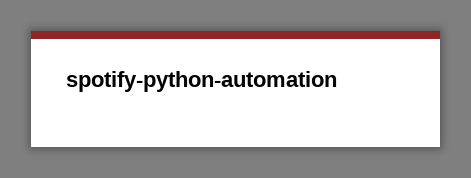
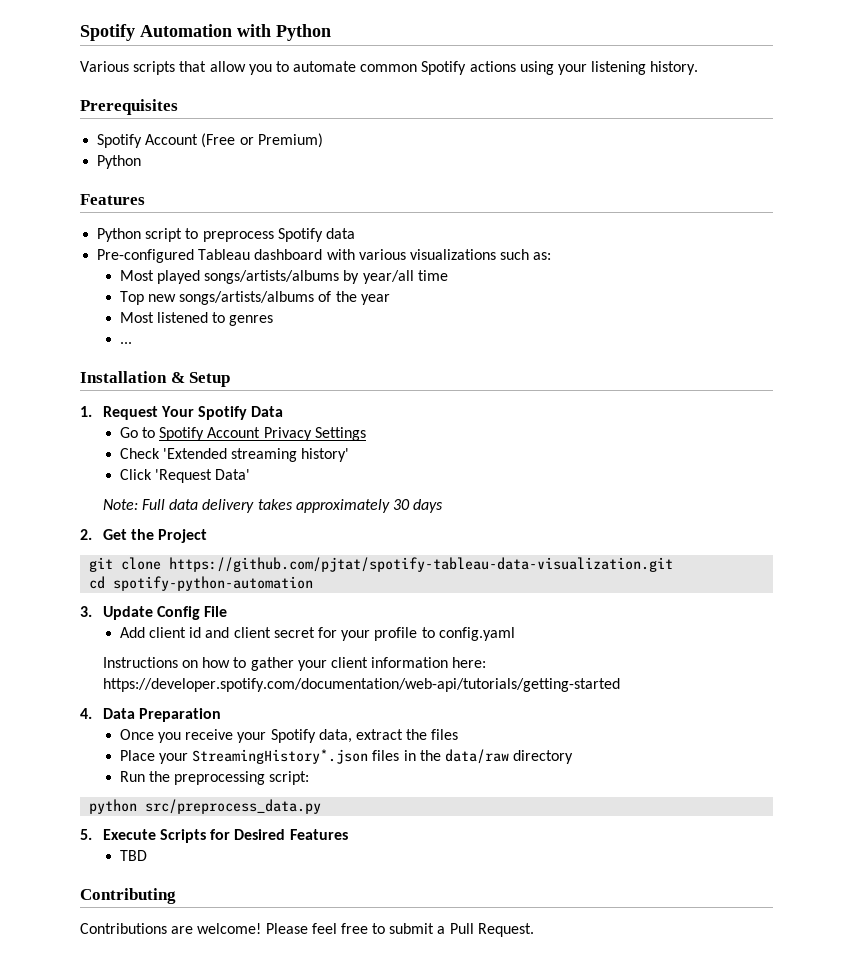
[66,71,337,92] spotify-python-automation -> [80,24,331,41] [80,61,699,75] [80,99,178,115] [97,133,323,148] [97,155,142,169] [80,194,145,205] [97,228,355,242] [97,249,552,263] [119,270,448,284] [119,291,390,305] [119,312,274,326] [119,342,132,344] [80,371,231,387] [80,406,284,420] [119,427,366,441] [119,448,350,462] [119,469,251,483] [102,499,444,513] [80,529,208,543] [89,557,674,572] [89,576,314,591] [80,606,228,620] [119,627,515,641] [102,657,487,671] [102,678,620,692] [80,708,221,722] [119,729,459,743] [119,749,574,764] [119,771,310,785] [89,799,322,814] [80,829,348,843] [119,850,147,861] [80,888,176,904] [80,923,534,937] Spotify Automation with Python // Various scripts that allow you to automate common Spotify actions using your listening history. // Prerequisites // Spotify Account (Free or Premium) // Python // Features // Python script to preprocess Spotify data // Pre-configured Tableau dashboard with various visualizations such as: // Most played songs/artists/albums by year/all time // Top new songs/artists/albums of the year // Most listened to genres // ... // Installation & Setup // 1. Request Your Spotify Data // Go to Spotify Account Privacy Settings // Check 'Extended streaming history' // Click 'Request Data' // Note: Full data delivery takes approximately 30 days // 2. Get the Project // git clone https://github.com/pjtat/spotify-tableau-data-visualization.git // cd spotify-python-automation // 3. Update Config File // Add client id and client secret for your profile to config.yaml // Instructions on how to gather your client information here: https://developer.spotify.com/documentation/web-api/tutorials/getting-started // 4. Data Preparation // Once you receive your Spotify data, extract the files // Place your StreamingHistory*.json files in the data/raw directory // Run the preprocessing script: // python src/preprocess_data.py // 5. Execute Scripts for Desired Features // TBD // Contributing // Contributions are welcome! Please feel free to submit a Pull Request.

